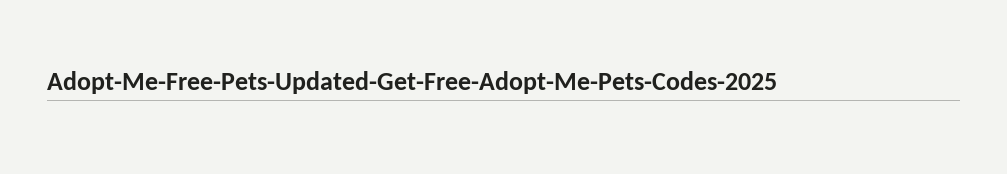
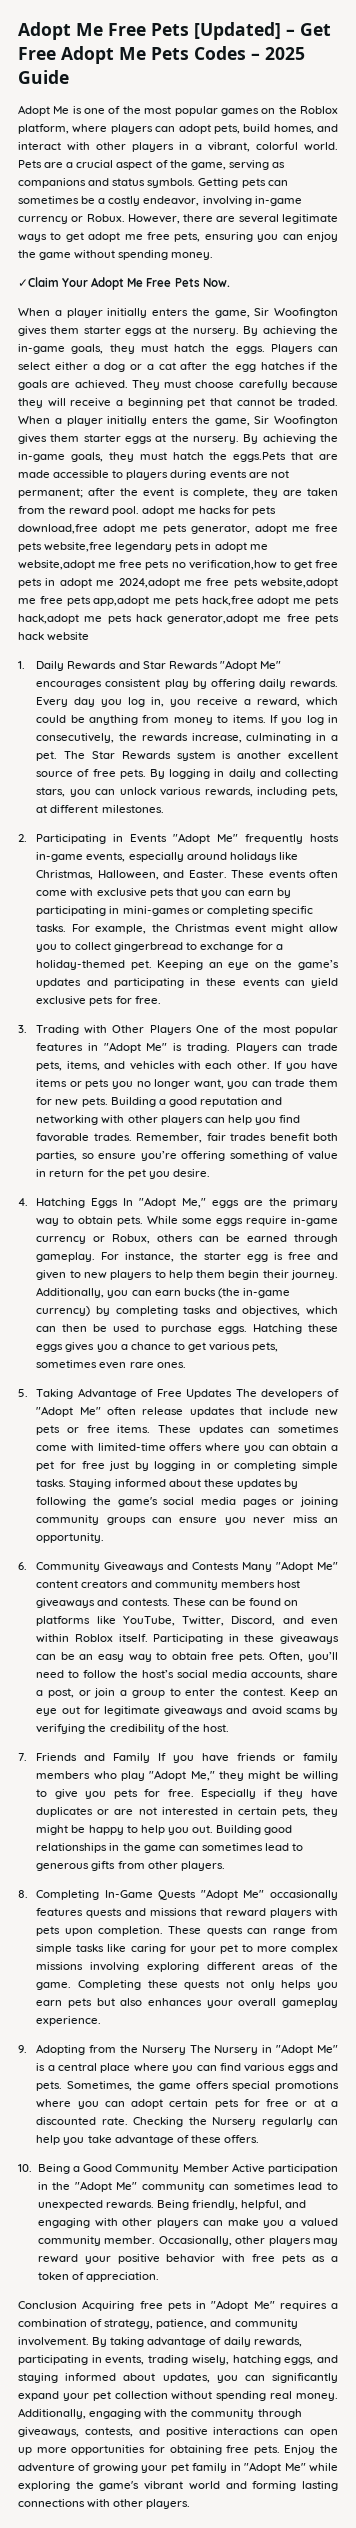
[47,71,777,94] Adopt-Me-Free-Pets-Updated-Get-Free-Adopt-Me-Pets-Codes-2025 -> [18,22,331,40] [18,46,305,64] [18,70,69,84] [18,105,338,116] [18,124,338,134] [18,142,338,152] [18,160,285,170] [18,178,288,188] [18,196,302,206] [18,214,338,224] [18,232,338,242] [18,250,214,260] [18,277,230,290] [18,308,338,318] [18,326,339,336] [18,344,338,354] [18,362,338,372] [18,380,338,390] [18,398,338,408] [18,416,338,426] [18,434,339,444] [18,452,338,462] [18,470,289,480] [18,488,338,498] [18,506,276,516] [18,524,338,534] [18,542,268,552] [18,560,338,570] [18,578,338,588] [18,596,339,606] [18,614,339,624] [18,632,90,641] [18,660,281,671] [36,679,338,689] [36,697,338,707] [36,715,338,725] [36,733,338,743] [36,751,338,761] [36,769,339,779] [36,787,338,797] [36,805,164,813] [18,833,340,844] [36,852,298,862] [36,870,339,880] [36,888,292,898] [36,906,313,916] [36,924,338,934] [36,942,284,952] [36,960,339,970] [36,978,338,988] [36,996,161,1006] [18,1025,338,1035] [36,1042,338,1053] [36,1061,339,1071] [36,1079,338,1089] [36,1097,283,1107] [36,1115,301,1125] [36,1133,339,1143] [36,1151,338,1161] [36,1169,210,1179] [18,1197,338,1208] [36,1216,338,1226] [36,1234,338,1244] [36,1252,338,1262] [36,1270,338,1280] [36,1287,290,1298] [36,1306,338,1316] [36,1324,338,1334] [36,1342,279,1352] [36,1360,186,1369] [18,1388,339,1399] [36,1406,338,1417] [36,1425,339,1435] [36,1443,338,1453] [36,1461,338,1471] [36,1479,298,1489] [36,1497,338,1507] [36,1515,338,1525] [36,1533,105,1543] [18,1561,339,1572] [36,1580,300,1590] [36,1598,299,1608] [36,1616,338,1626] [36,1634,339,1644] [36,1652,338,1662] [36,1670,338,1680] [36,1688,338,1698] [36,1706,338,1716] [36,1724,229,1734] [18,1753,338,1763] [36,1770,338,1781] [36,1789,338,1799] [36,1807,338,1817] [36,1825,293,1835] [36,1843,304,1853] [36,1861,225,1871] [18,1889,338,1900] [36,1908,338,1918] [36,1926,339,1936] [36,1944,338,1954] [36,1962,338,1972] [36,1980,338,1990] [36,1998,338,2008] [36,2016,102,2026] [18,2044,338,2055] [36,2063,338,2073] [36,2081,339,2091] [36,2099,338,2109] [36,2117,339,2127] [36,2135,259,2145] [18,2163,338,2174] [37,2181,338,2192] [37,2200,307,2210] [37,2218,338,2228] [37,2236,338,2246] [37,2254,338,2264] [37,2272,159,2282] [18,2300,338,2311] [18,2319,298,2329] [18,2337,302,2347] [18,2355,338,2365] [18,2373,338,2383] [18,2391,338,2401] [18,2408,302,2419] [18,2427,338,2437] [18,2445,338,2455] [18,2462,339,2473] [18,2481,339,2491] [18,2499,191,2509] Adopt Me Free Pets [Updated] – Get Free Adopt Me Pets Codes – 2025 Guide // Adopt Me is one of the most popular games on the Roblox platform, where players can adopt pets, build homes, and interact with other players in a vibrant, colorful world. Pets are a crucial aspect of the game, serving as companions and status symbols. Getting pets can sometimes be a costly endeavor, involving in-game currency or Robux. However, there are several legitimate ways to get adopt me free pets, ensuring you can enjoy the game without spending money. // ✓Claim Your Adopt Me Free Pets Now. // When a player initially enters the game, Sir Woofington gives them starter eggs at the nursery. By achieving the in-game goals, they must hatch the eggs. Players can select either a dog or a cat after the egg hatches if the goals are achieved. They must choose carefully because they will receive a beginning pet that cannot be traded. When a player initially enters the game, Sir Woofington gives them starter eggs at the nursery. By achieving the in-game goals, they must hatch the eggs.Pets that are made accessible to players during events are not permanent; after the event is complete, they are taken from the reward pool. adopt me hacks for pets download,free adopt me pets generator, adopt me free pets website,free legendary pets in adopt me website,adopt me free pets no verification,how to get free pets in adopt me 2024,adopt me free pets website,adopt me free pets app,adopt me pets hack,free adopt me pets hack,adopt me pets hack generator,adopt me free pets hack website // 1. Daily Rewards and Star Rewards "Adopt Me" encourages consistent play by offering daily rewards. Every day you log in, you receive a reward, which could be anything from money to items. If you log in consecutively, the rewards increase, culminating in a pet. The Star Rewards system is another excellent source of free pets. By logging in daily and collecting stars, you can unlock various rewards, including pets, at different milestones. // 2. Participating in Events "Adopt Me" frequently hosts in-game events, especially around holidays like Christmas, Halloween, and Easter. These events often come with exclusive pets that you can earn by participating in mini-games or completing specific tasks. For example, the Christmas event might allow you to collect gingerbread to exchange for a holiday-themed pet. Keeping an eye on the game’s updates and participating in these events can yield exclusive pets for free. // 3. Trading with Other Players One of the most popular features in "Adopt Me" is trading. Players can trade pets, items, and vehicles with each other. If you have items or pets you no longer want, you can trade them for new pets. Building a good reputation and networking with other players can help you find favorable trades. Remember, fair trades benefit both parties, so ensure you’re offering something of value in return for the pet you desire. // 4. Hatching Eggs In "Adopt Me," eggs are the primary way to obtain pets. While some eggs require in-game currency or Robux, others can be earned through gameplay. For instance, the starter egg is free and given to new players to help them begin their journey. Additionally, you can earn bucks (the in-game currency) by completing tasks and objectives, which can then be used to purchase eggs. Hatching these eggs gives you a chance to get various pets, sometimes even rare ones. // 5. Taking Advantage of Free Updates The developers of "Adopt Me" often release updates that include new pets or free items. These updates can sometimes come with limited-time offers where you can obtain a pet for free just by logging in or completing simple tasks. Staying informed about these updates by following the game's social media pages or joining community groups can ensure you never miss an opportunity. // 6. Community Giveaways and Contests Many "Adopt Me" content creators and community members host giveaways and contests. These can be found on platforms like YouTube, Twitter, Discord, and even within Roblox itself. Participating in these giveaways can be an easy way to obtain free pets. Often, you’ll need to follow the host’s social media accounts, share a post, or join a group to enter the contest. Keep an eye out for legitimate giveaways and avoid scams by verifying the credibility of the host. // 7. Friends and Family If you have friends or family members who play "Adopt Me," they might be willing to give you pets for free. Especially if they have duplicates or are not interested in certain pets, they might be happy to help you out. Building good relationships in the game can sometimes lead to generous gifts from other players. // 8. Completing In-Game Quests "Adopt Me" occasionally features quests and missions that reward players with pets upon completion. These quests can range from simple tasks like caring for your pet to more complex missions involving exploring different areas of the game. Completing these quests not only helps you earn pets but also enhances your overall gameplay experience. // 9. Adopting from the Nursery The Nursery in "Adopt Me" is a central place where you can find various eggs and pets. Sometimes, the game offers special promotions where you can adopt certain pets for free or at a discounted rate. Checking the Nursery regularly can help you take advantage of these offers. // 10. Being a Good Community Member Active participation in the "Adopt Me" community can sometimes lead to unexpected rewards. Being friendly, helpful, and engaging with other players can make you a valued community member. Occasionally, other players may reward your positive behavior with free pets as a token of appreciation. // Conclusion Acquiring free pets in "Adopt Me" requires a combination of strategy, patience, and community involvement. By taking advantage of daily rewards, participating in events, trading wisely, hatching eggs, and staying informed about updates, you can significantly expand your pet collection without spending real money. Additionally, engaging with the community through giveaways, contests, and positive interactions can open up more opportunities for obtaining free pets. Enjoy the adventure of growing your pet family in "Adopt Me" while exploring the game's vibrant world and forming lasting connections with other players.

